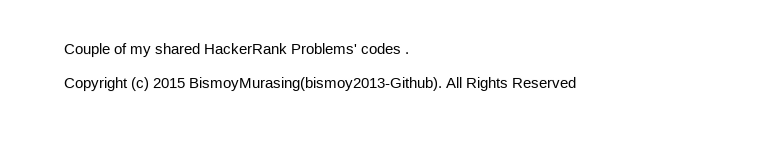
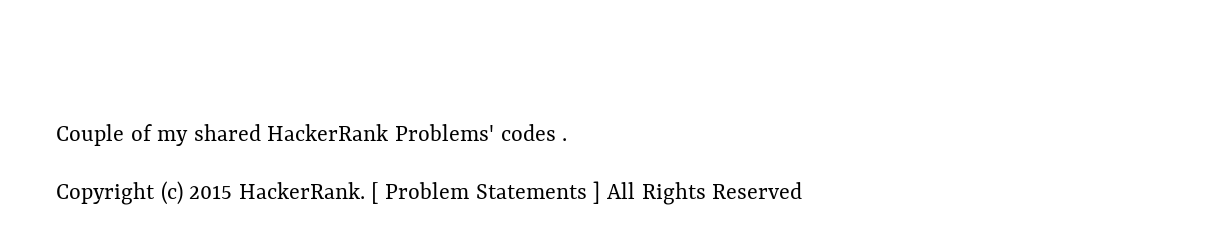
[188,76,444,92] BismoyMurasing(bismoy2013-Github). -> [238,181,601,204] HackerRank. [ Problem Statements ]

